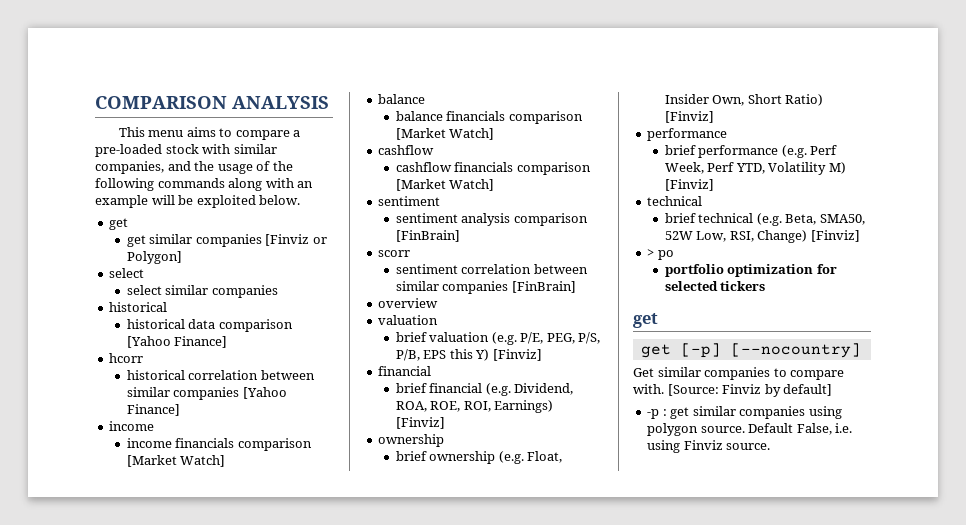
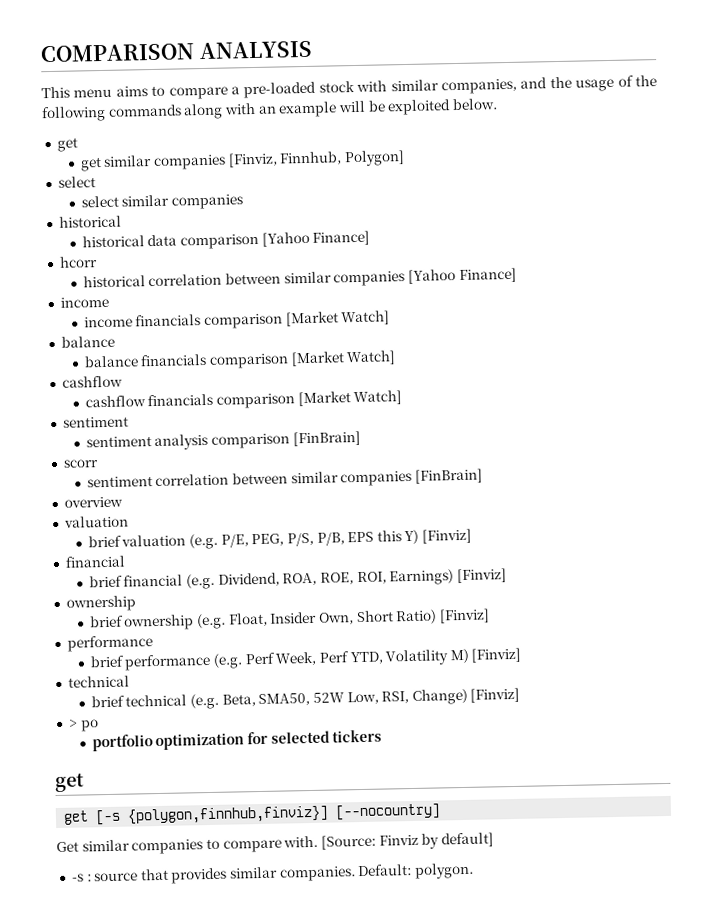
[265,234,327,246] [Finviz or -> [227,151,343,168] [Finviz, Finnhub,
[680,343,721,358] [-p] -> [95,805,330,826] [-s {polygon,finnhub,finviz}]
[647,406,842,419] [647,423,853,436] [647,440,771,453] -p : get similar companies using polygon source. Default False, i.e. using Finviz source. -> [71,862,475,884] -s : source that provides similar companies. Default: polygon.

